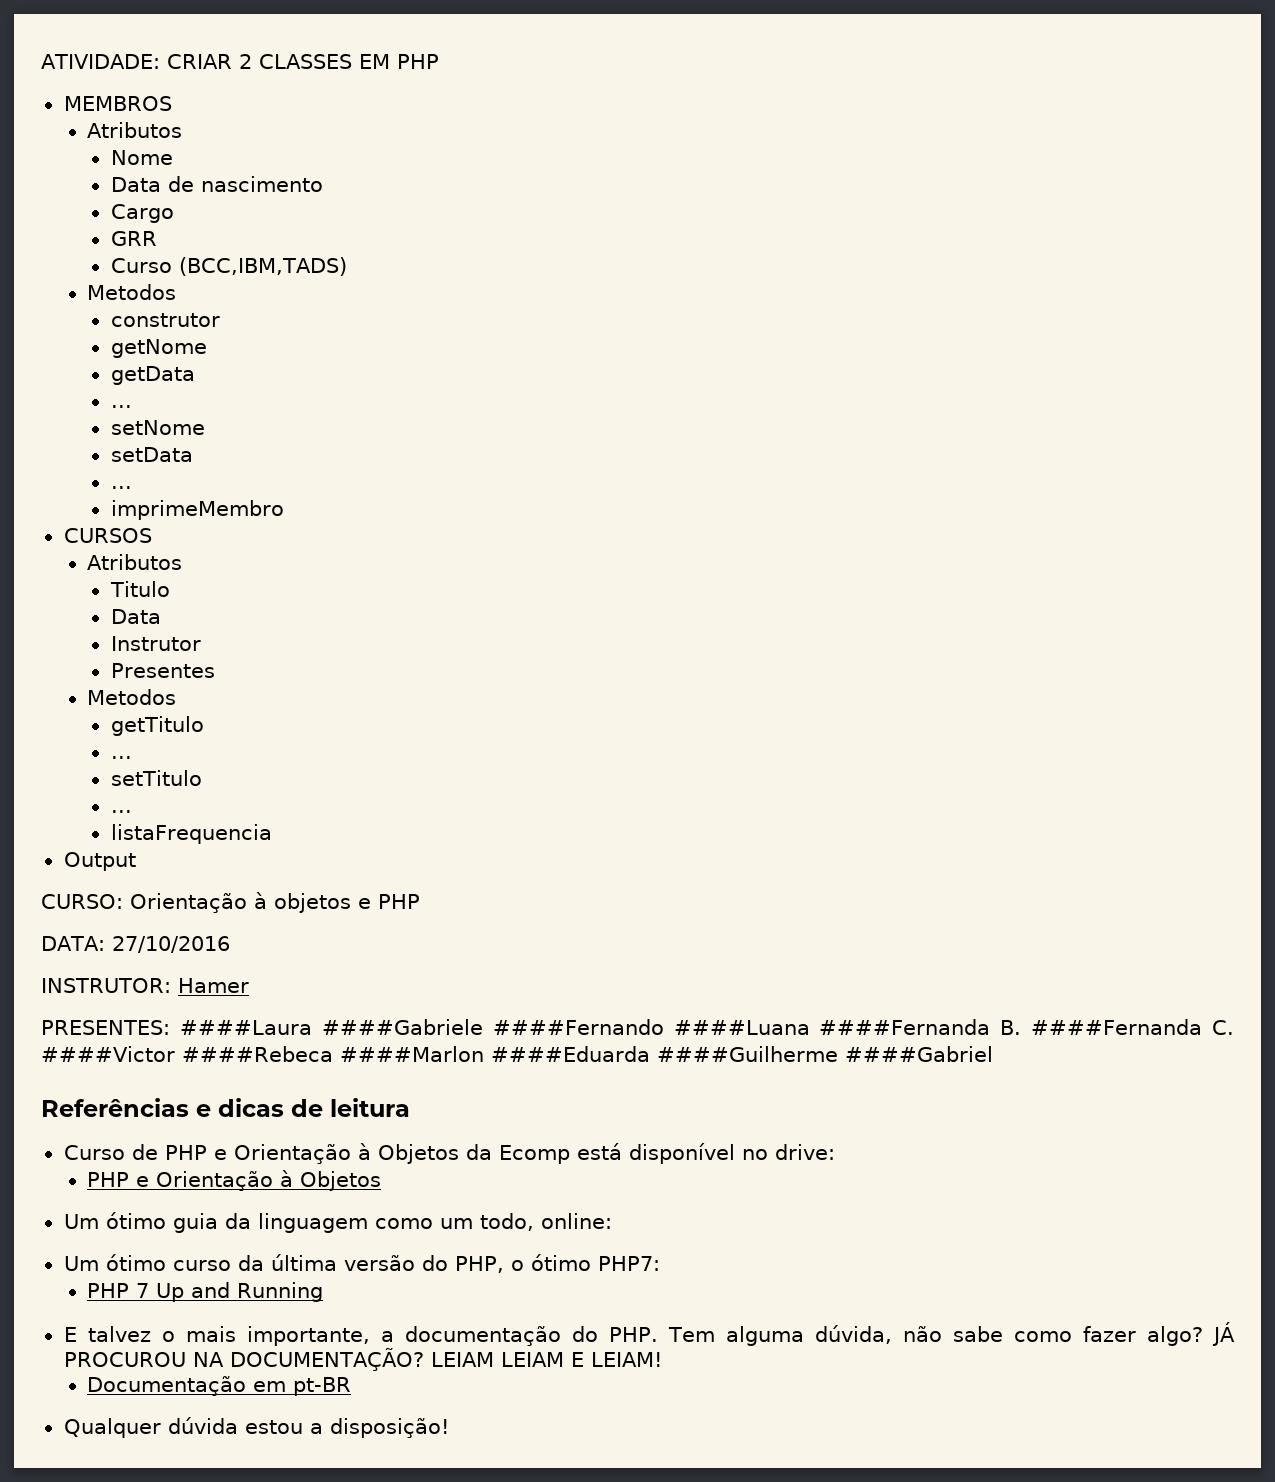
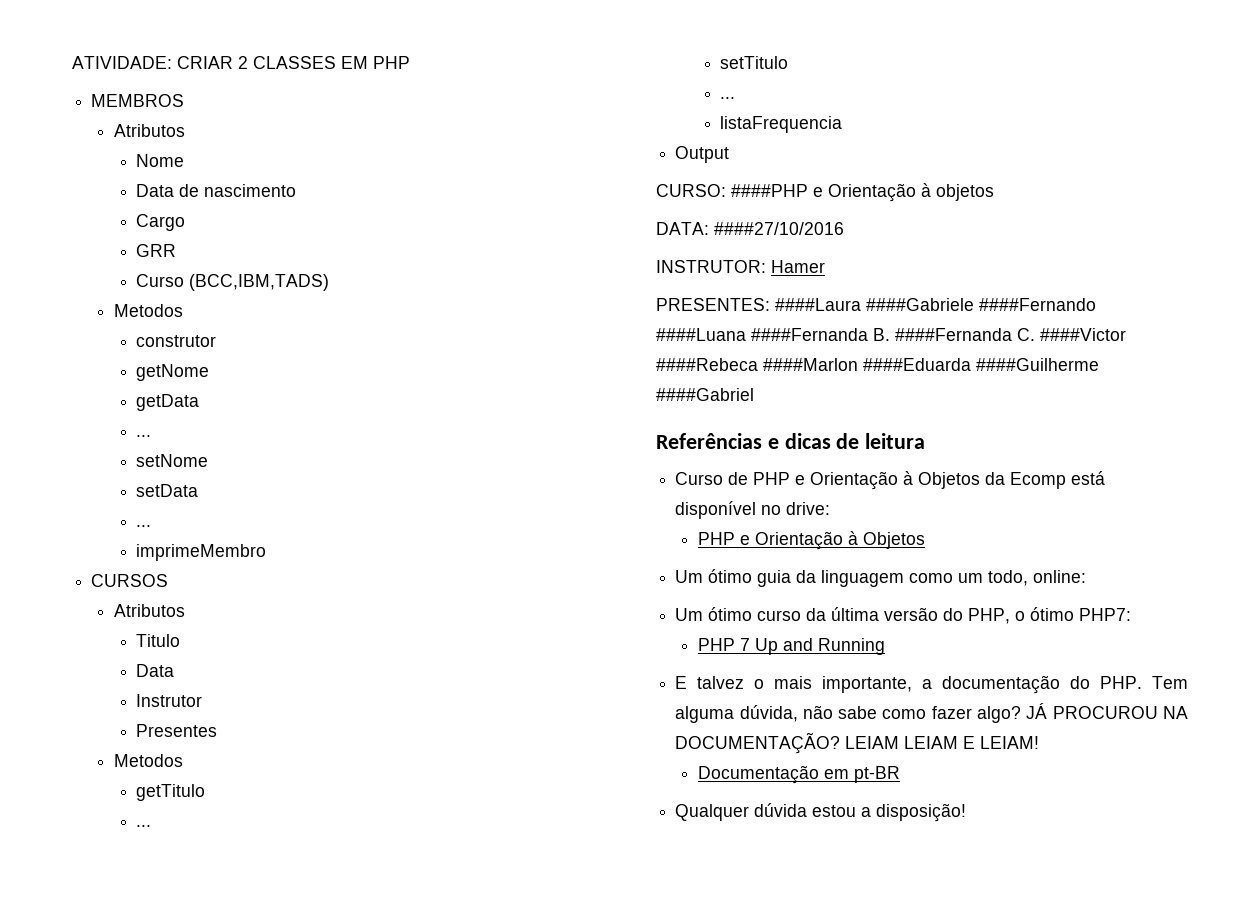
(123, 901) none -> [731,184,823,197] ####PHP e
[358,894,420,909] e PHP -> (994, 192) none
[111,936,230,953] 27/10/2016 -> [714,222,844,235] ####27/10/2016

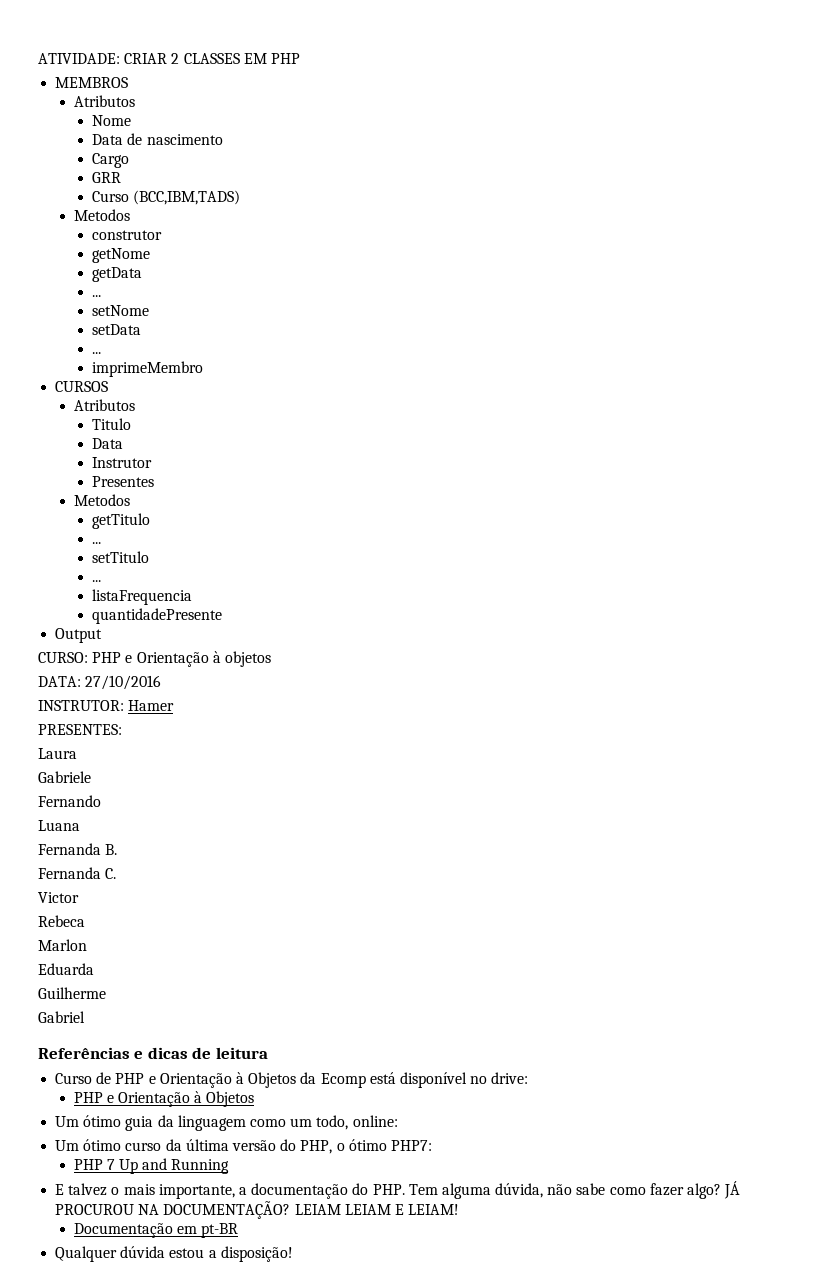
(843, 124) none -> [92,608,223,624] // quantidadePresente
[731,184,808,197] ####PHP -> [92,652,122,663] PHP
[714,222,844,235] ####27/10/2016 -> [85,675,162,690] 27/10/2016
[775,298,1096,311] [656,328,868,341] ####Laura ####Gabriele ####Fernando ####Luana ####Fernanda -> [38,748,77,759] [38,771,91,783] [38,795,101,807] [38,820,80,831] [38,843,101,855] // Laura // Gabriele // Fernando // Luana // Fernanda
[895,328,1012,341] ####Fernanda -> [38,867,101,879] // Fernanda
[1040,328,1126,341] [656,358,1099,371] [656,388,754,401] ####Victor ####Rebeca ####Marlon ####Eduarda ####Guilherme ####Gabriel -> [38,892,79,903] [38,915,85,927] [38,939,87,951] [38,963,94,975] [38,987,106,999] [38,1011,85,1023] // Victor // Rebeca // Marlon // Eduarda // Guilherme // Gabriel

